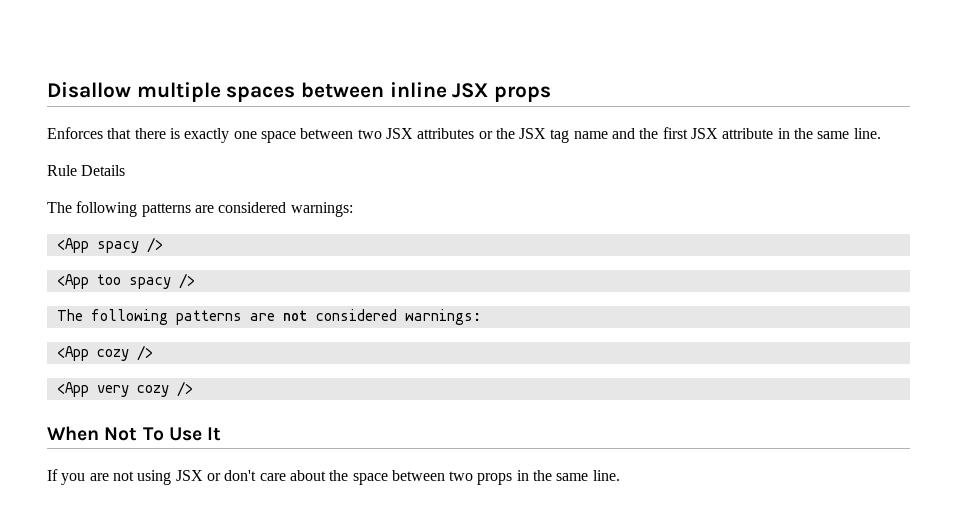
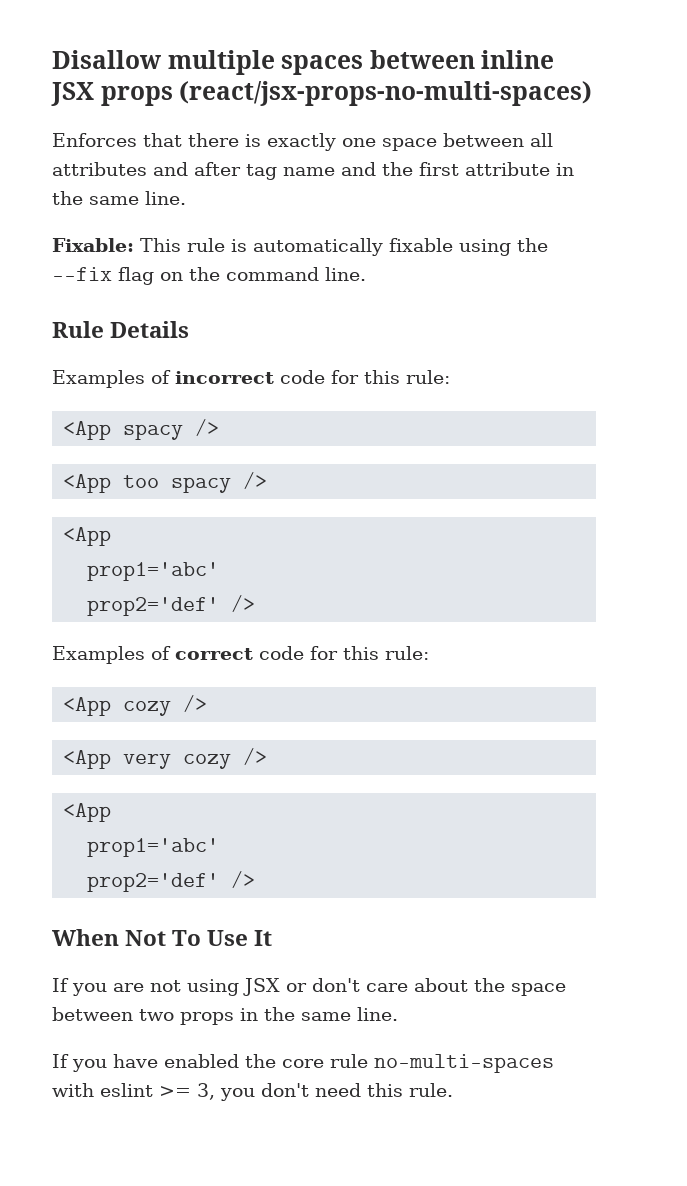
(552, 94) none -> [179,81,593,106] (react/jsx-props-no-multi-spaces)
[357,128,547,139] two JSX attributes or the JSX -> [530,133,553,147] [52,162,241,176] all attributes and after
[691,128,719,139] JSX -> (459, 169) none
[47,165,126,176] [47,201,353,217] Rule Details // The following patterns are considered warnings: -> [52,238,548,256] [52,267,366,285] [52,321,190,338] [52,370,450,388] Fixable: This rule is automatically fixable using the --fix flag on the command line. // Rule Details // Examples of incorrect code for this rule:
[56,309,481,325] The following patterns are not considered warnings: -> [63,527,112,546] [87,562,220,581] [87,595,256,616] [52,646,429,664] <App // prop1='abc' // prop2='def' /> // Examples of correct code for this rule:
(193, 389) none -> [63,803,112,822] [87,838,220,857] [87,871,256,892] // <App // prop1='abc' // prop2='def' />
(620, 475) none -> [52,1054,554,1073] [52,1083,453,1101] // If you have enabled the core rule no-multi-spaces with eslint >= 3, you don't need this rule.

